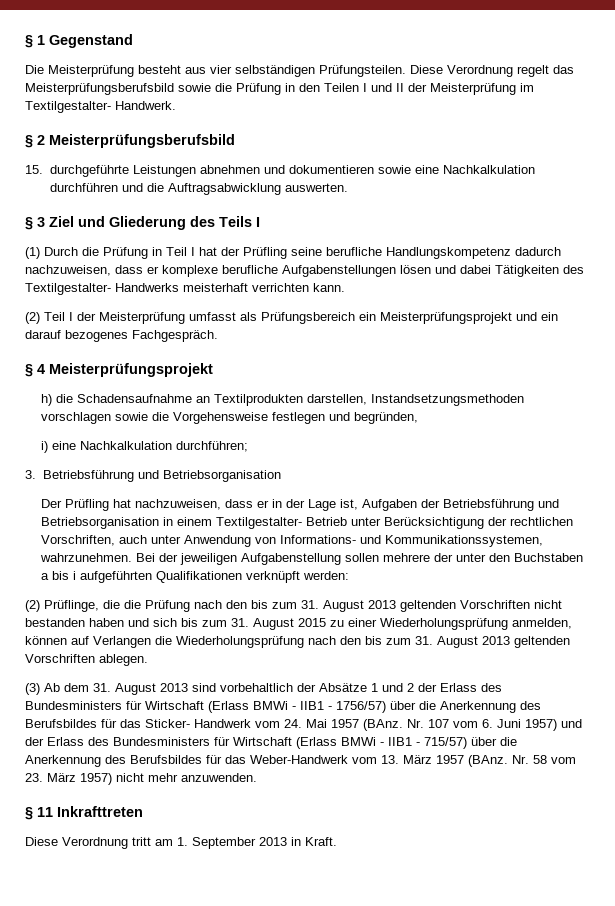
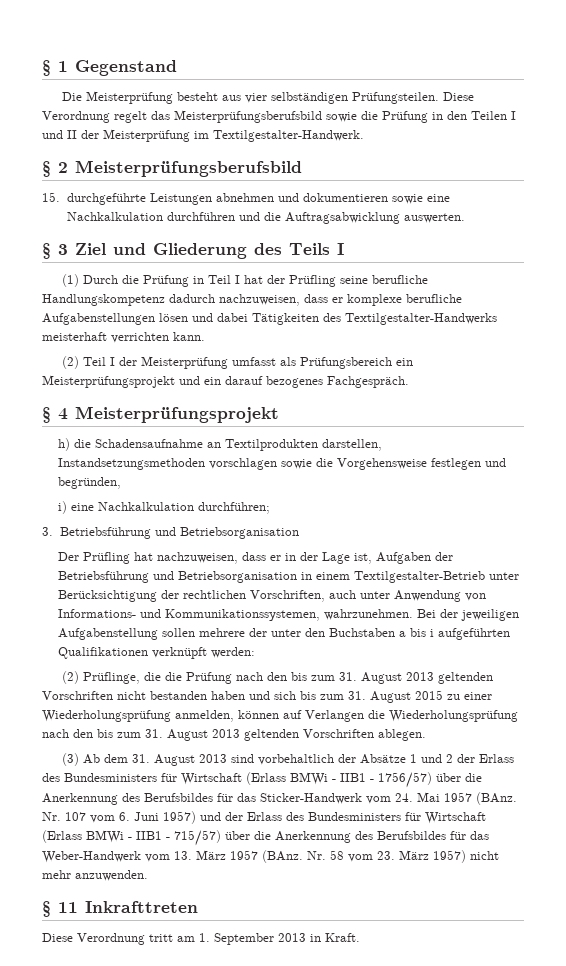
[25,101,176,113] Textilgestalter- Handwerk. -> [213,130,364,142] Textilgestalter-Handwerk.
[25,283,179,295] Textilgestalter- Handwerks -> [345,313,497,325] Textilgestalter-Handwerks
[216,517,348,529] Textilgestalter- Betrieb -> [354,571,486,583] Textilgestalter-Betrieb
[145,719,251,728] Sticker- Handwerk -> [260,793,362,804] Sticker-Handwerk

